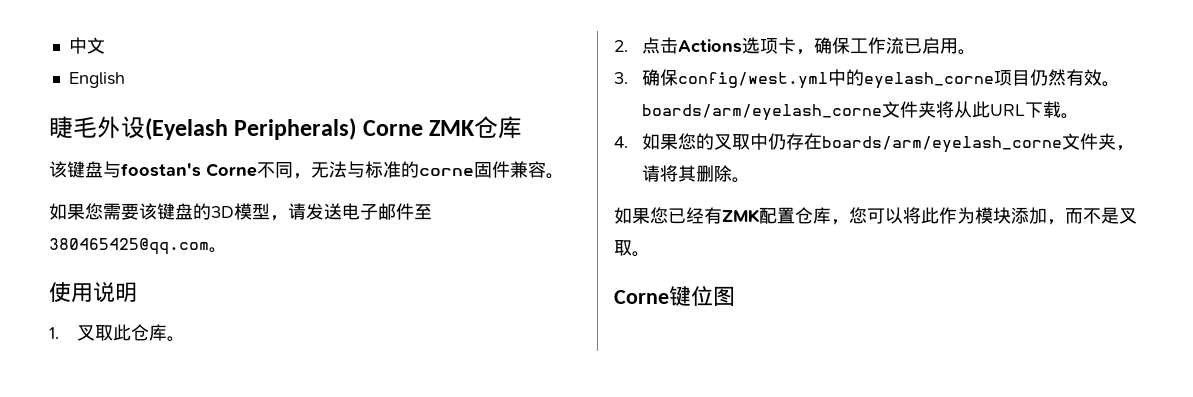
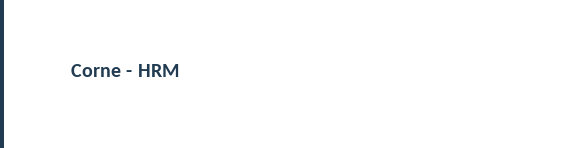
[68,37,105,54] [68,72,125,88] [49,116,523,140] [49,161,564,179] [49,203,432,221] [49,238,227,255] [49,282,137,303] [49,324,186,342] [614,37,977,55] [614,69,1121,89] [642,101,1080,121] [614,133,1135,153] [642,165,751,183] [614,207,1137,225] [614,240,650,257] [614,286,735,306] 中文 // English // 睫毛外设(Eyelash Peripherals) Corne ZMK仓库 // 该键盘与foostan's Corne不同，无法与标准的corne固件兼容。 // 如果您需要该键盘的3D模型，请发送电子邮件至380465425@qq.com。 // 使用说明 // 1.叉取此仓库。 // 2.点击Actions选项卡，确保工作流已启用。 // 3.确保config/west.yml中的eyelash_corne项目仍然有效。boards/arm/eyelash_corne文件夹将从此URL下载。 // 4.如果您的叉取中仍存在boards/arm/eyelash_corne文件夹，请将其删除。 // 如果您已经有ZMK配置仓库，您可以将此作为模块添加，而不是叉取。 // Corne键位图 -> [71,64,179,77] Corne - HRM

